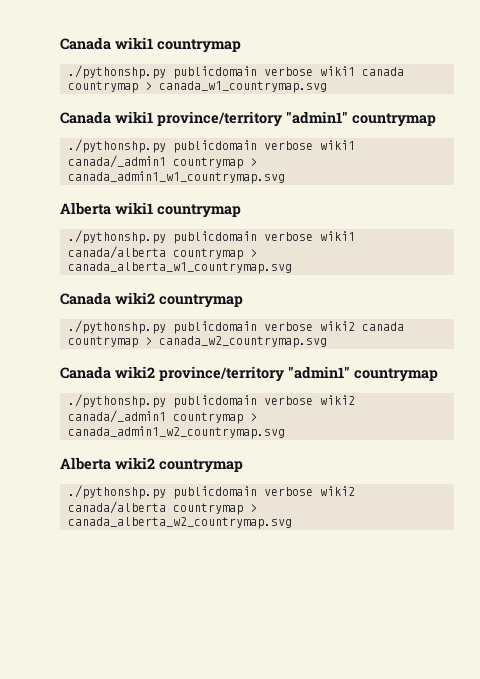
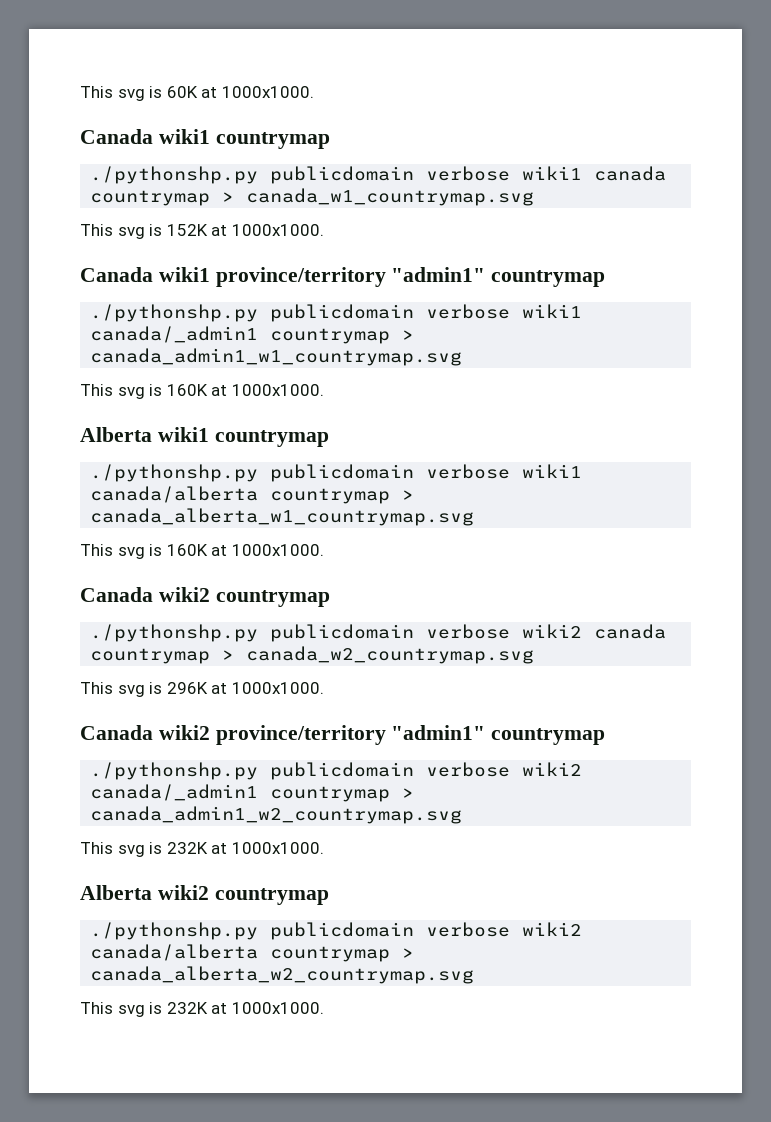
(60, 43) none -> [80,86,314,101] This svg is 60K at 1000x1000. //
(327, 87) none -> [80,224,324,239] // This svg is 152K at 1000x1000.
(285, 177) none -> [80,384,324,399] // This svg is 160K at 1000x1000.
(292, 268) none -> [80,544,324,559] // This svg is 160K at 1000x1000.
(327, 342) none -> [80,682,324,697] // This svg is 296K at 1000x1000.
(285, 432) none -> [80,842,324,857] // This svg is 232K at 1000x1000.
(292, 523) none -> [80,1002,324,1017] // This svg is 232K at 1000x1000.

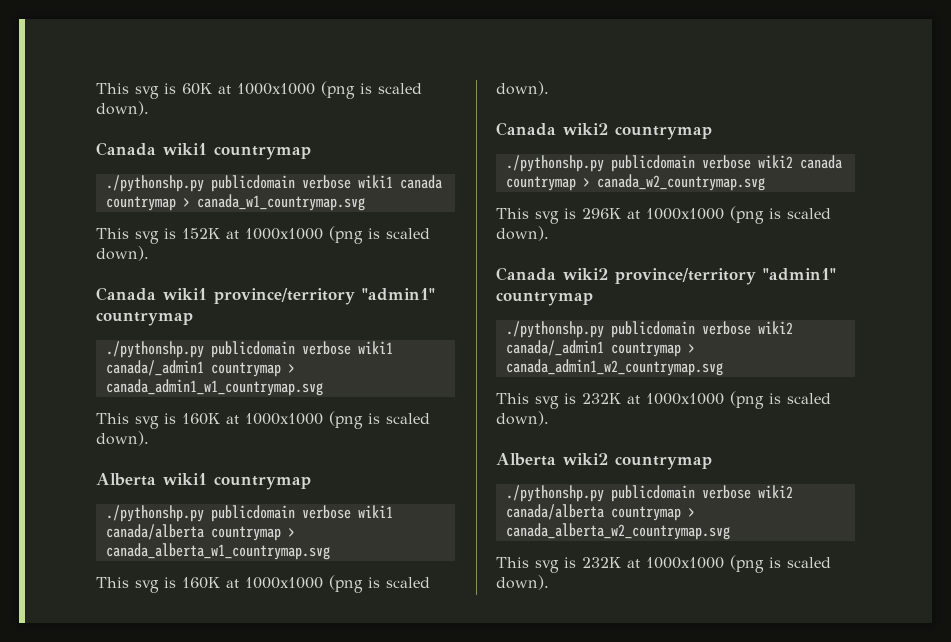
[221,86,314,98] 1000x1000. -> [237,81,422,99] [96,101,149,116] 1000x1000 (png is scaled down).
[231,224,324,236] 1000x1000. -> [245,226,430,244] [96,246,149,261] 1000x1000 (png is scaled down).
[231,384,324,396] 1000x1000. -> [245,411,430,429] [96,431,149,446] 1000x1000 (png is scaled down).
[231,544,324,556] 1000x1000. -> [245,575,430,593] [496,81,549,96] 1000x1000 (png is scaled down).
[231,682,324,694] 1000x1000. -> [646,206,831,224] [496,226,549,241] 1000x1000 (png is scaled down).
[231,842,324,854] 1000x1000. -> [646,391,831,409] [496,411,549,426] 1000x1000 (png is scaled down).
[231,1002,324,1014] 1000x1000. -> [646,555,831,573] [496,575,549,590] 1000x1000 (png is scaled down).

